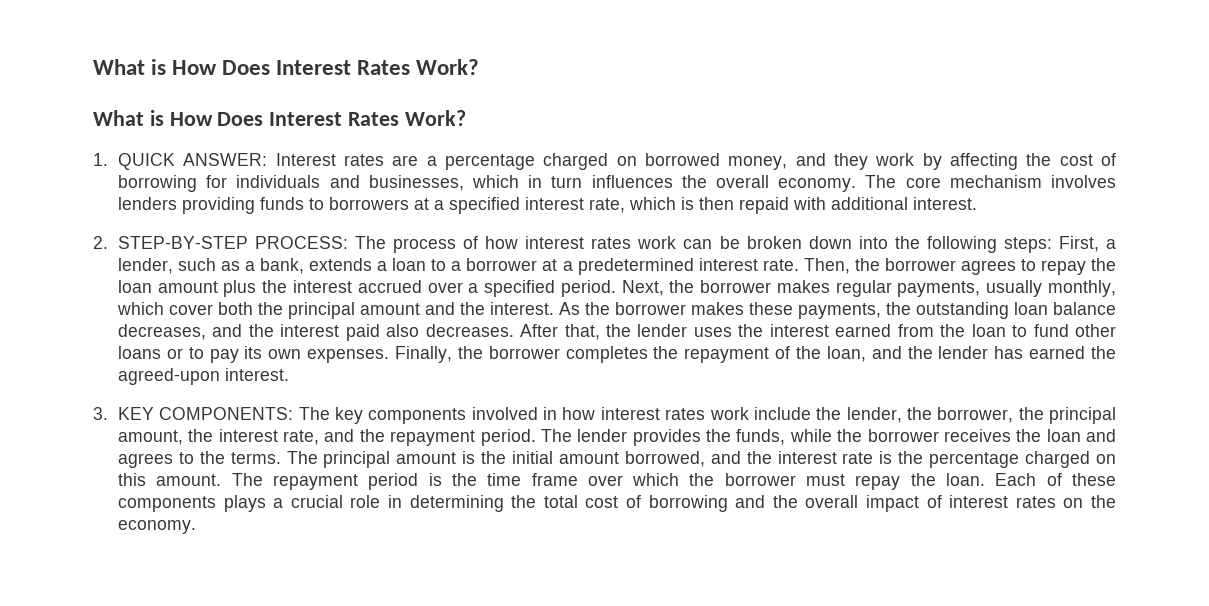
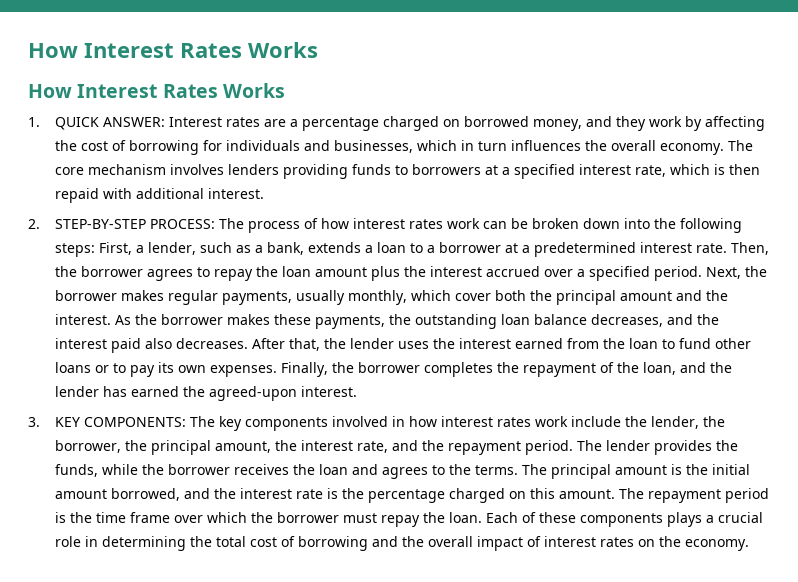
[93,59,480,75] [93,110,466,126] What is How Does Interest Rates Work? // What is How Does Interest Rates Work? -> [28,42,318,58] [28,83,285,98] How Interest Rates Works // How Interest Rates Works

